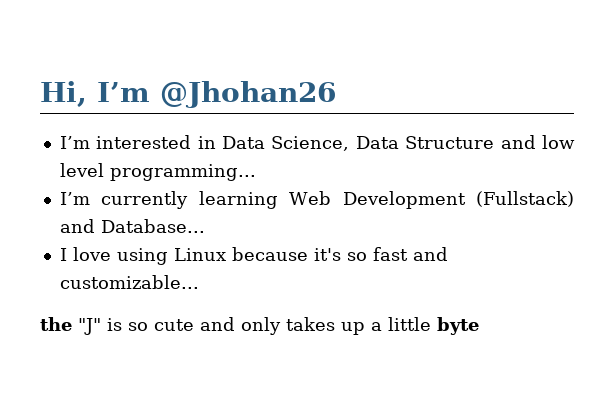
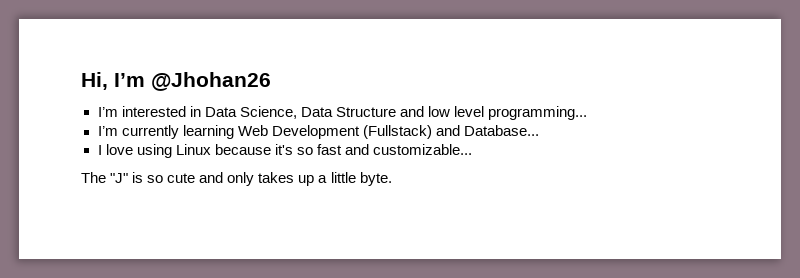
[40,317,72,331] the -> [81,172,106,183] The
[437,317,479,335] byte -> [359,172,392,186] byte.

